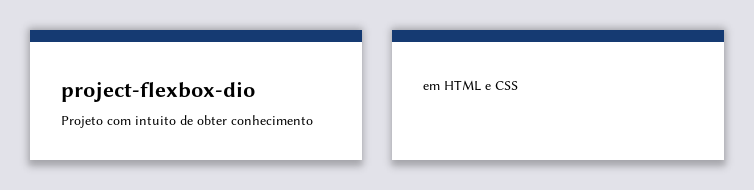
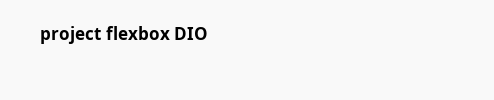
[61,81,255,102] [61,115,313,128] [423,80,518,91] project-flexbox-dio // Projeto com intuito de obter conhecimento em HTML e CSS -> [40,26,209,44] project flexbox DIO

